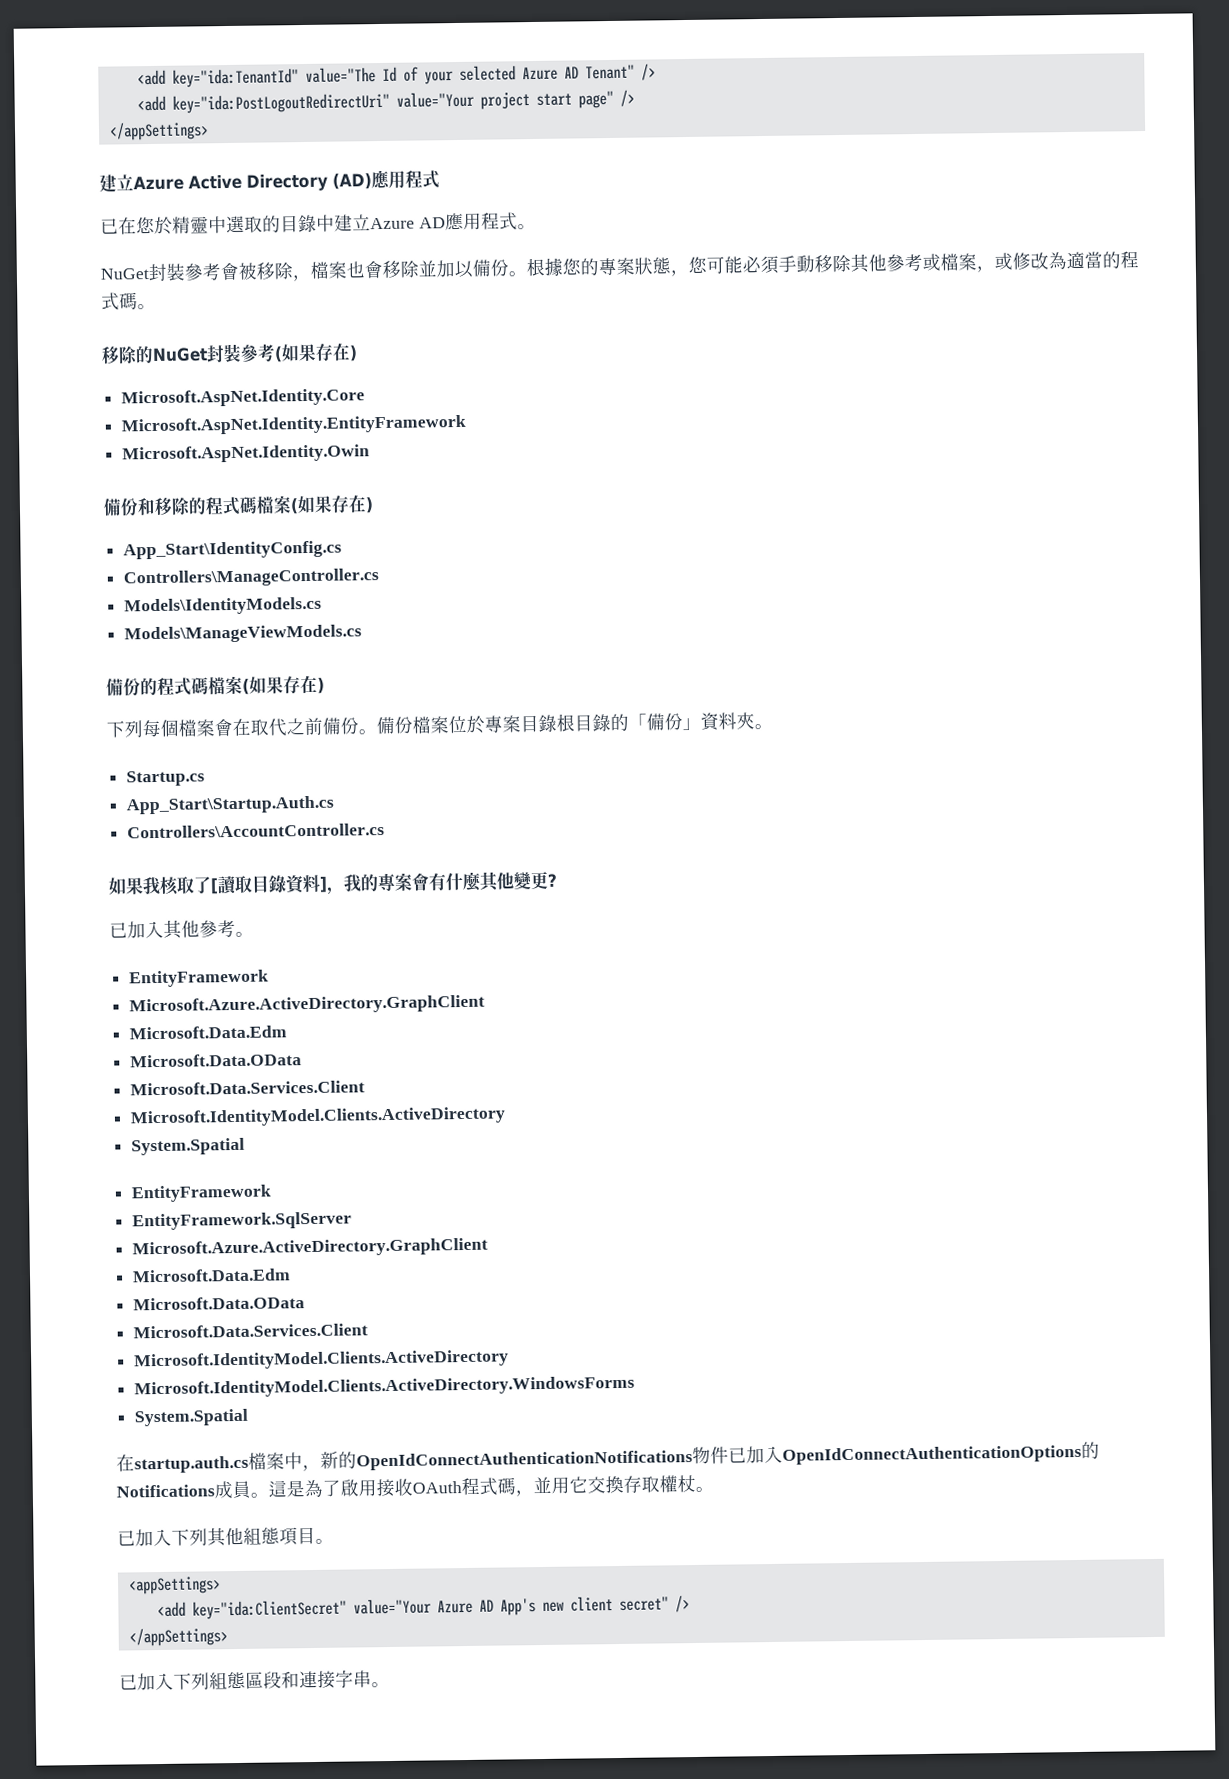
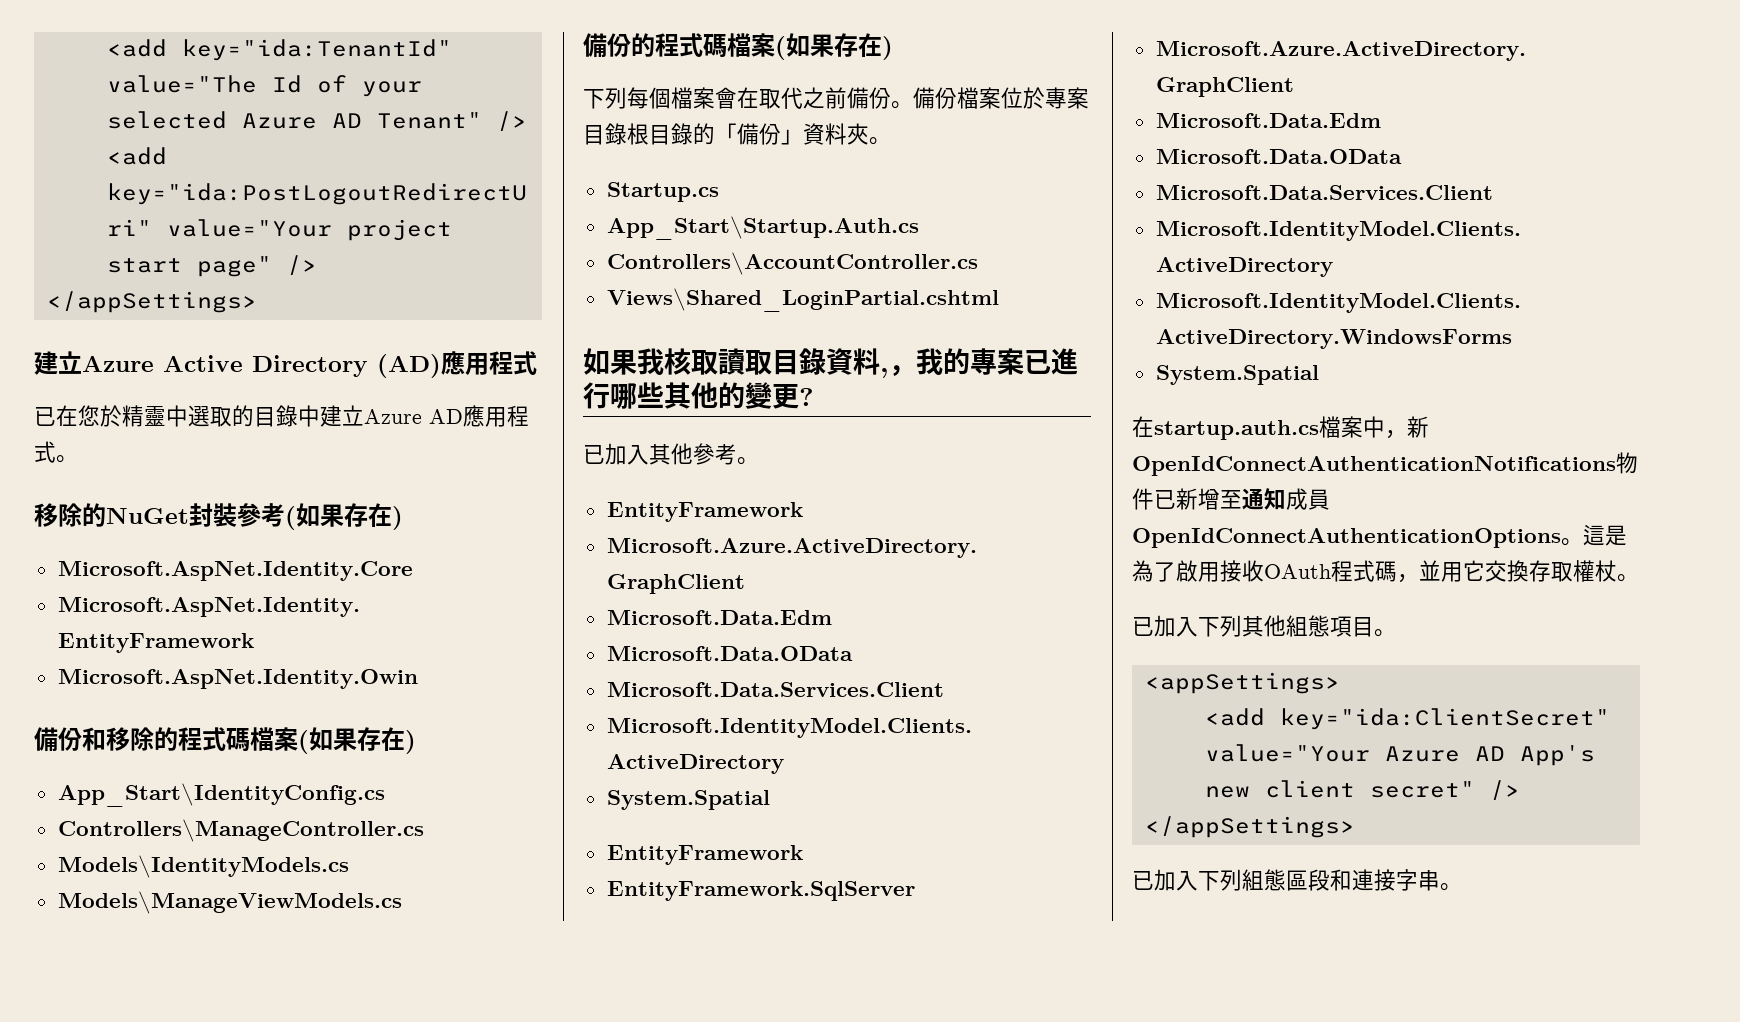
[100,251,1139,282] [101,292,156,311] // NuGet封裝參考會被移除，檔案也會移除並加以備份。根據您的專案狀態，您可能必須手動移除其他參考或檔案，或修改為適當的程式碼。 -> (78, 459) none
(386, 830) none -> [606,288,999,312] // Views\Shared_LoginPartial.cshtml
[193,876,219,895] 了[ -> (718, 362) none
[319,876,328,893] ] -> [880,368,889,378] ,
[411,871,514,892] 會有什麼其他 -> [1024,348,1078,375] [583,382,745,409] 已進行哪些其他的
[338,1451,357,1469] 的 -> (1429, 427) none
[746,1441,1100,1465] [116,1480,251,1499] 加入OpenIdConnectAuthenticationOptions的Notifications成員 -> [1176,488,1330,510] [1132,528,1561,548] 新增至通知成員OpenIdConnectAuthenticationOptions

